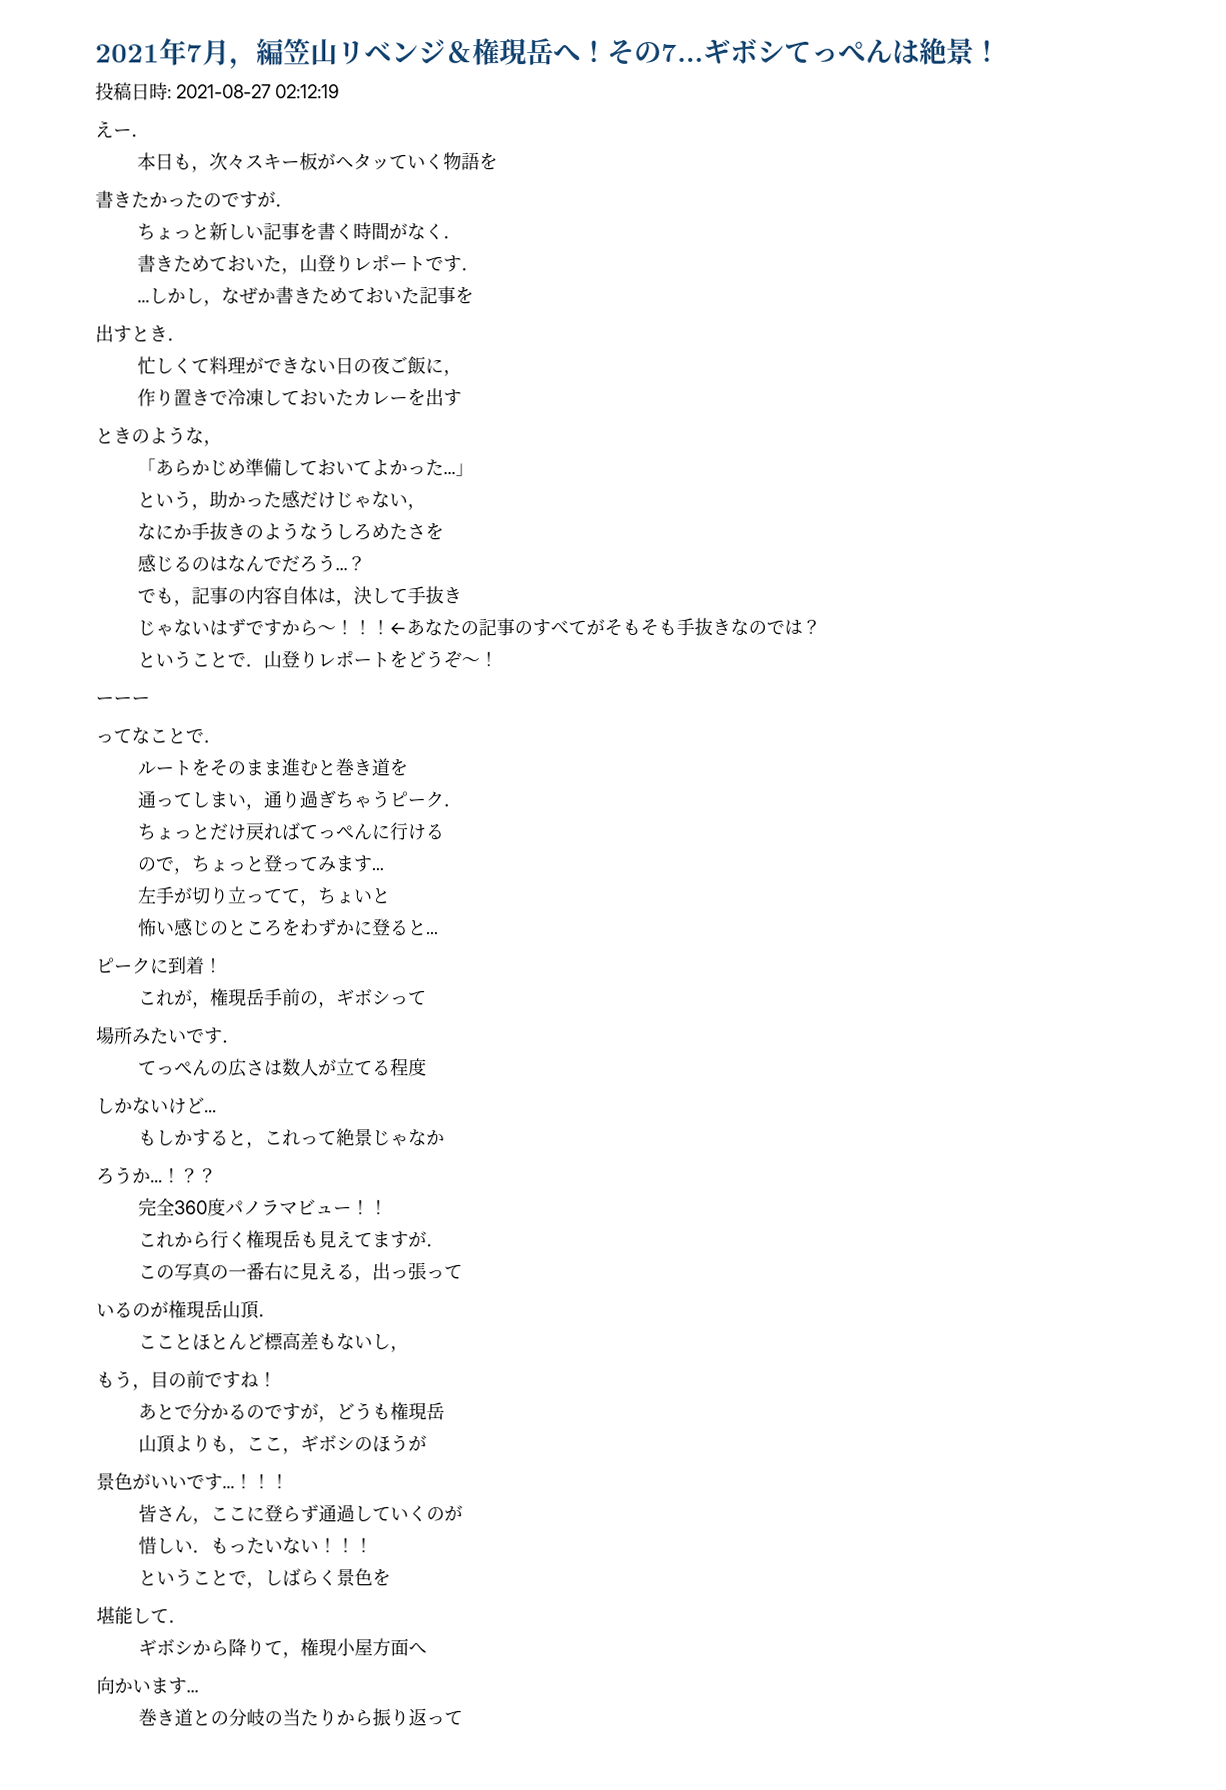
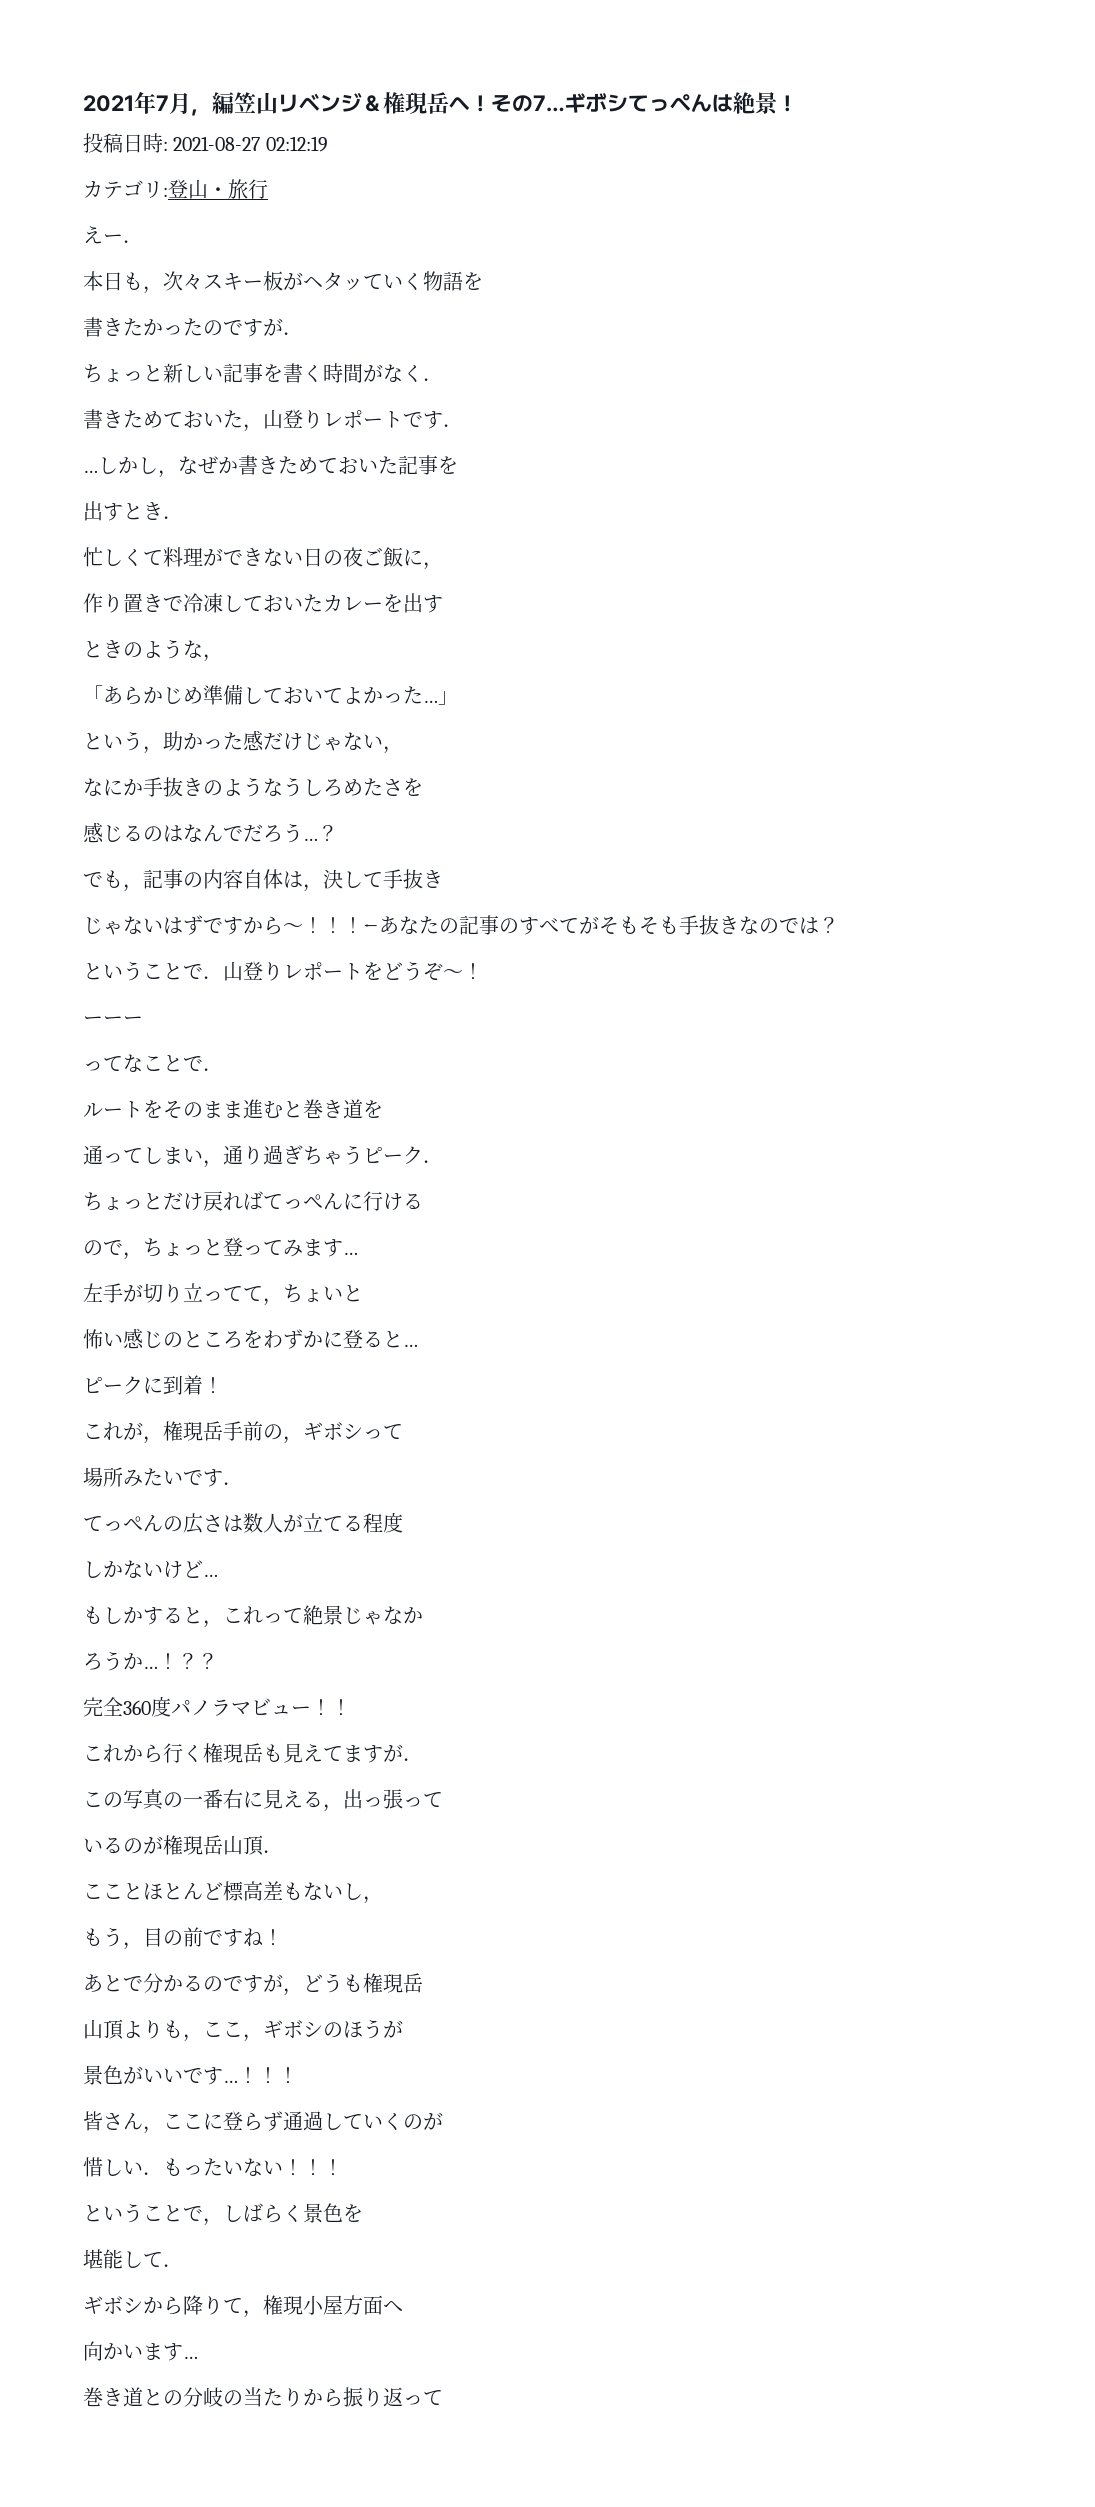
(340, 91) none -> [83,179,268,199] // カテゴリ:登山・旅行

